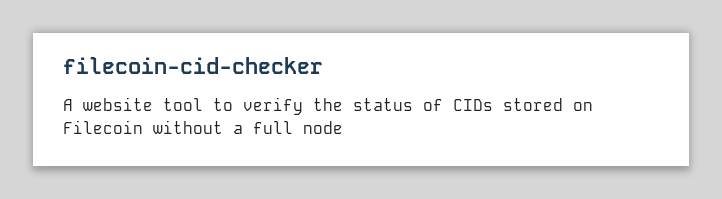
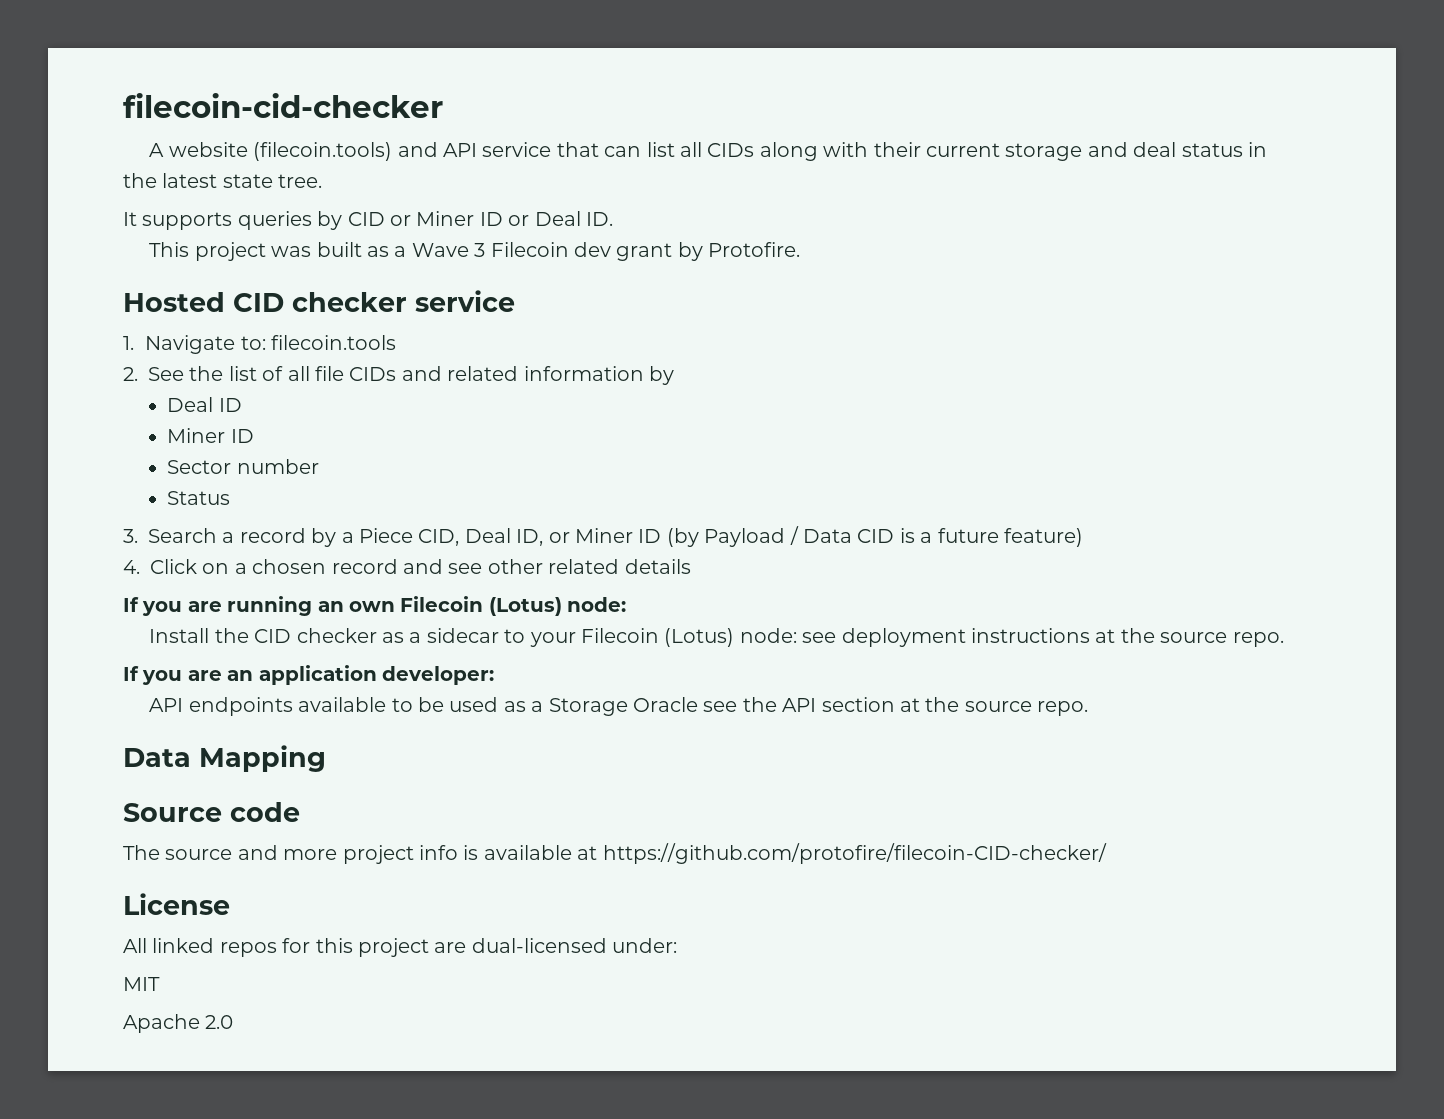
[163,97,593,115] [63,120,343,134] tool to verify the status of CIDs stored on Filecoin without a full node -> [253,142,1267,161] [123,173,323,188] [123,211,613,230] [149,242,801,261] [123,290,515,312] [123,335,397,354] [123,366,674,385] [167,397,242,412] [167,428,254,443] [167,459,319,474] [167,491,231,505] [123,526,1083,547] [123,559,691,574] [123,596,627,616] [149,628,1284,647] [123,665,494,685] [149,697,1089,716] [123,745,326,772] [123,802,300,822] [123,843,1107,864] [123,893,230,915] [123,938,678,957] [123,977,160,991] [123,1014,234,1033] (filecoin.tools) and API service that can list all CIDs along with their current storage and deal status in the latest state tree. // It supports queries by CID or Miner ID or Deal ID. // This project was built as a Wave 3 Filecoin dev grant by Protofire. // Hosted CID checker service // 1. Navigate to: filecoin.tools // 2. See the list of all file CIDs and related information by // Deal ID // Miner ID // Sector number // Status // 3. Search a record by a Piece CID, Deal ID, or Miner ID (by Payload / Data CID is a future feature) // 4. Click on a chosen record and see other related details // If you are running an own Filecoin (Lotus) node: // Install the CID checker as a sidecar to your Filecoin (Lotus) node: see deployment instructions at the source repo. // If you are an application developer: // API endpoints available to be used as a Storage Oracle see the API section at the source repo. // Data Mapping // Source code // The source and more project info is available at https://github.com/protofire/filecoin-CID-checker/ // License // All linked repos for this project are dual-licensed under: // MIT // Apache 2.0

